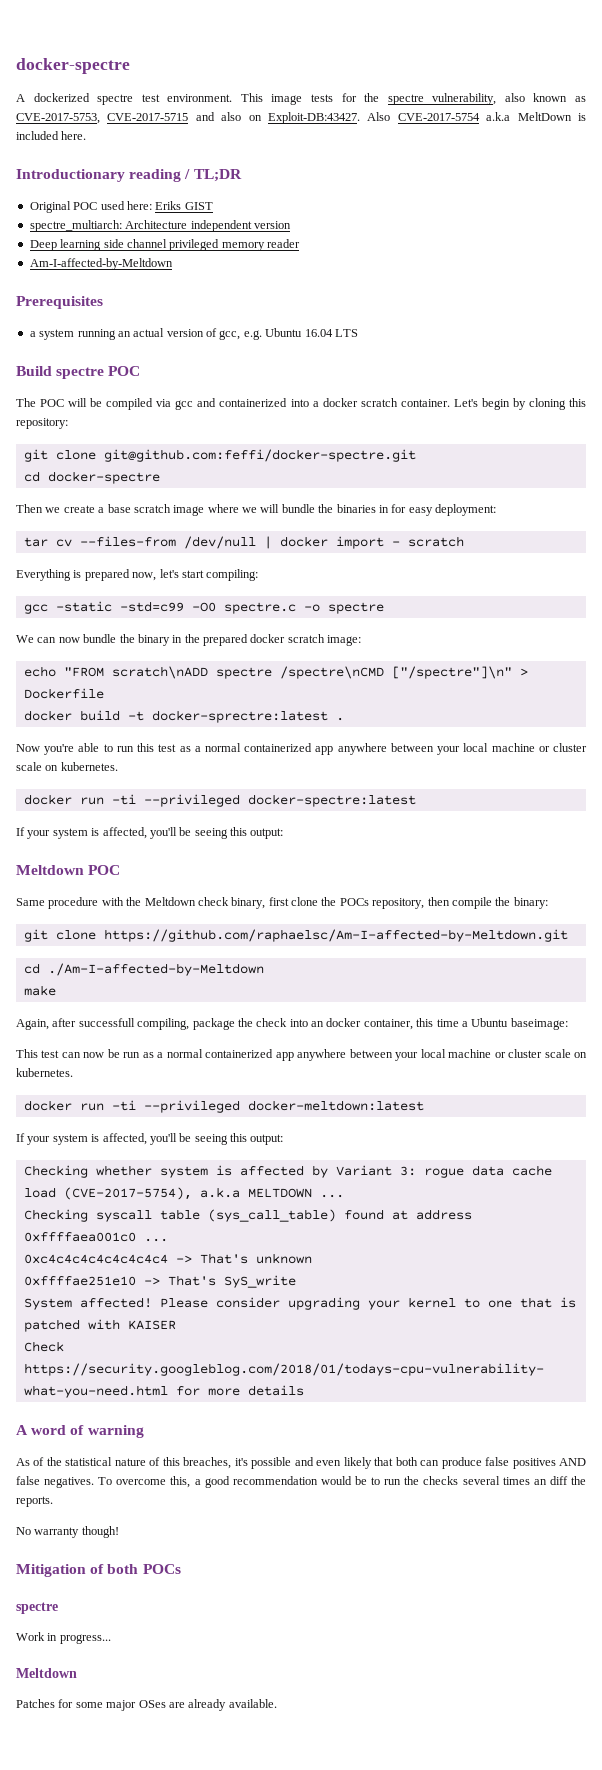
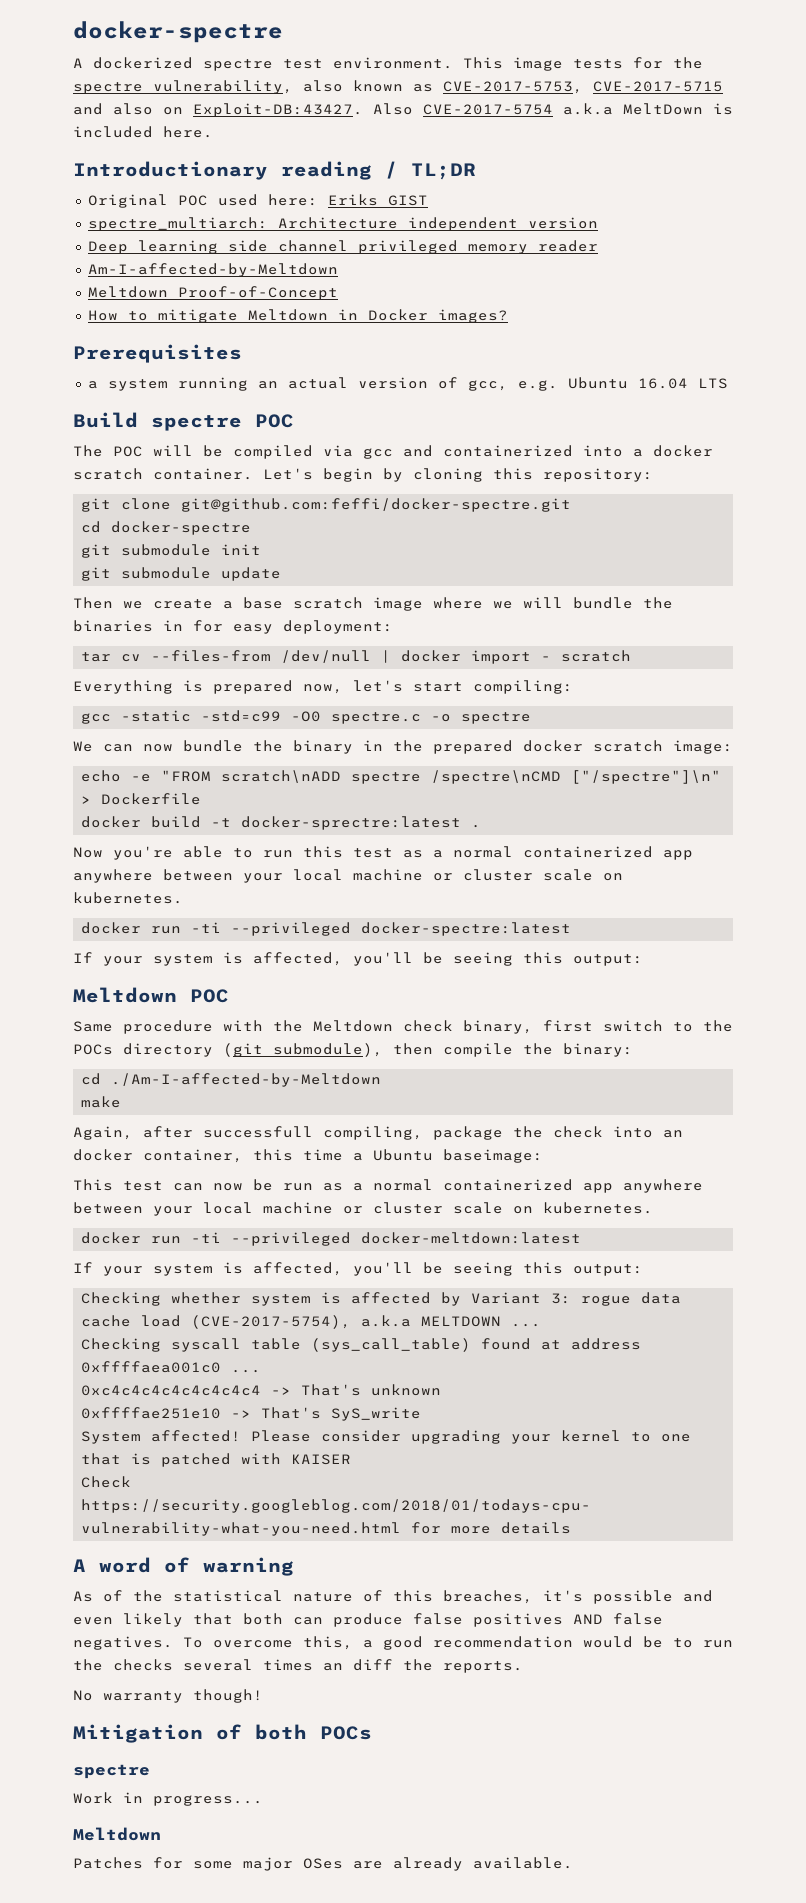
(173, 264) none -> [87,286,338,300] [87,309,508,323] // Meltdown Proof-of-Concept // How to mitigate Meltdown in Docker images?
(160, 477) none -> [81,544,262,558] [81,567,282,581] // git submodule init // git submodule update
(56, 671) none -> [131,774,152,782] -e
[291,897,425,909] clone the POCs repository, -> [603,1020,733,1032] [73,1043,383,1057] switch to the POCs directory (git submodule),
[23,929,568,942] // git clone https://github.com/raphaelsc/Am-I-affected-by-Meltdown.git -> (633, 1050) none

